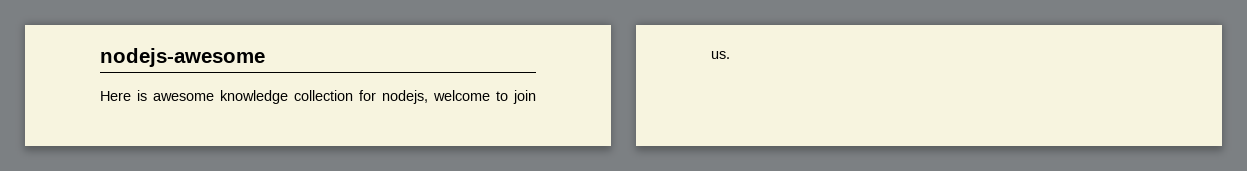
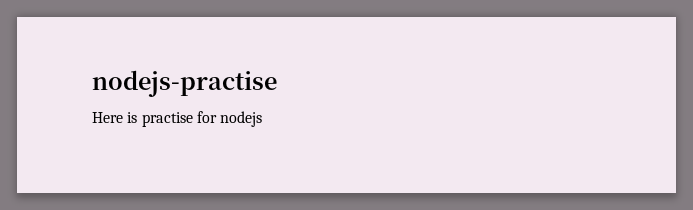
[100,48,265,67] nodejs-awesome -> [92,70,277,97] nodejs-practise
[153,90,536,104] [711,51,730,59] awesome knowledge collection for nodejs, welcome to join us. -> [141,111,263,127] practise for nodejs

